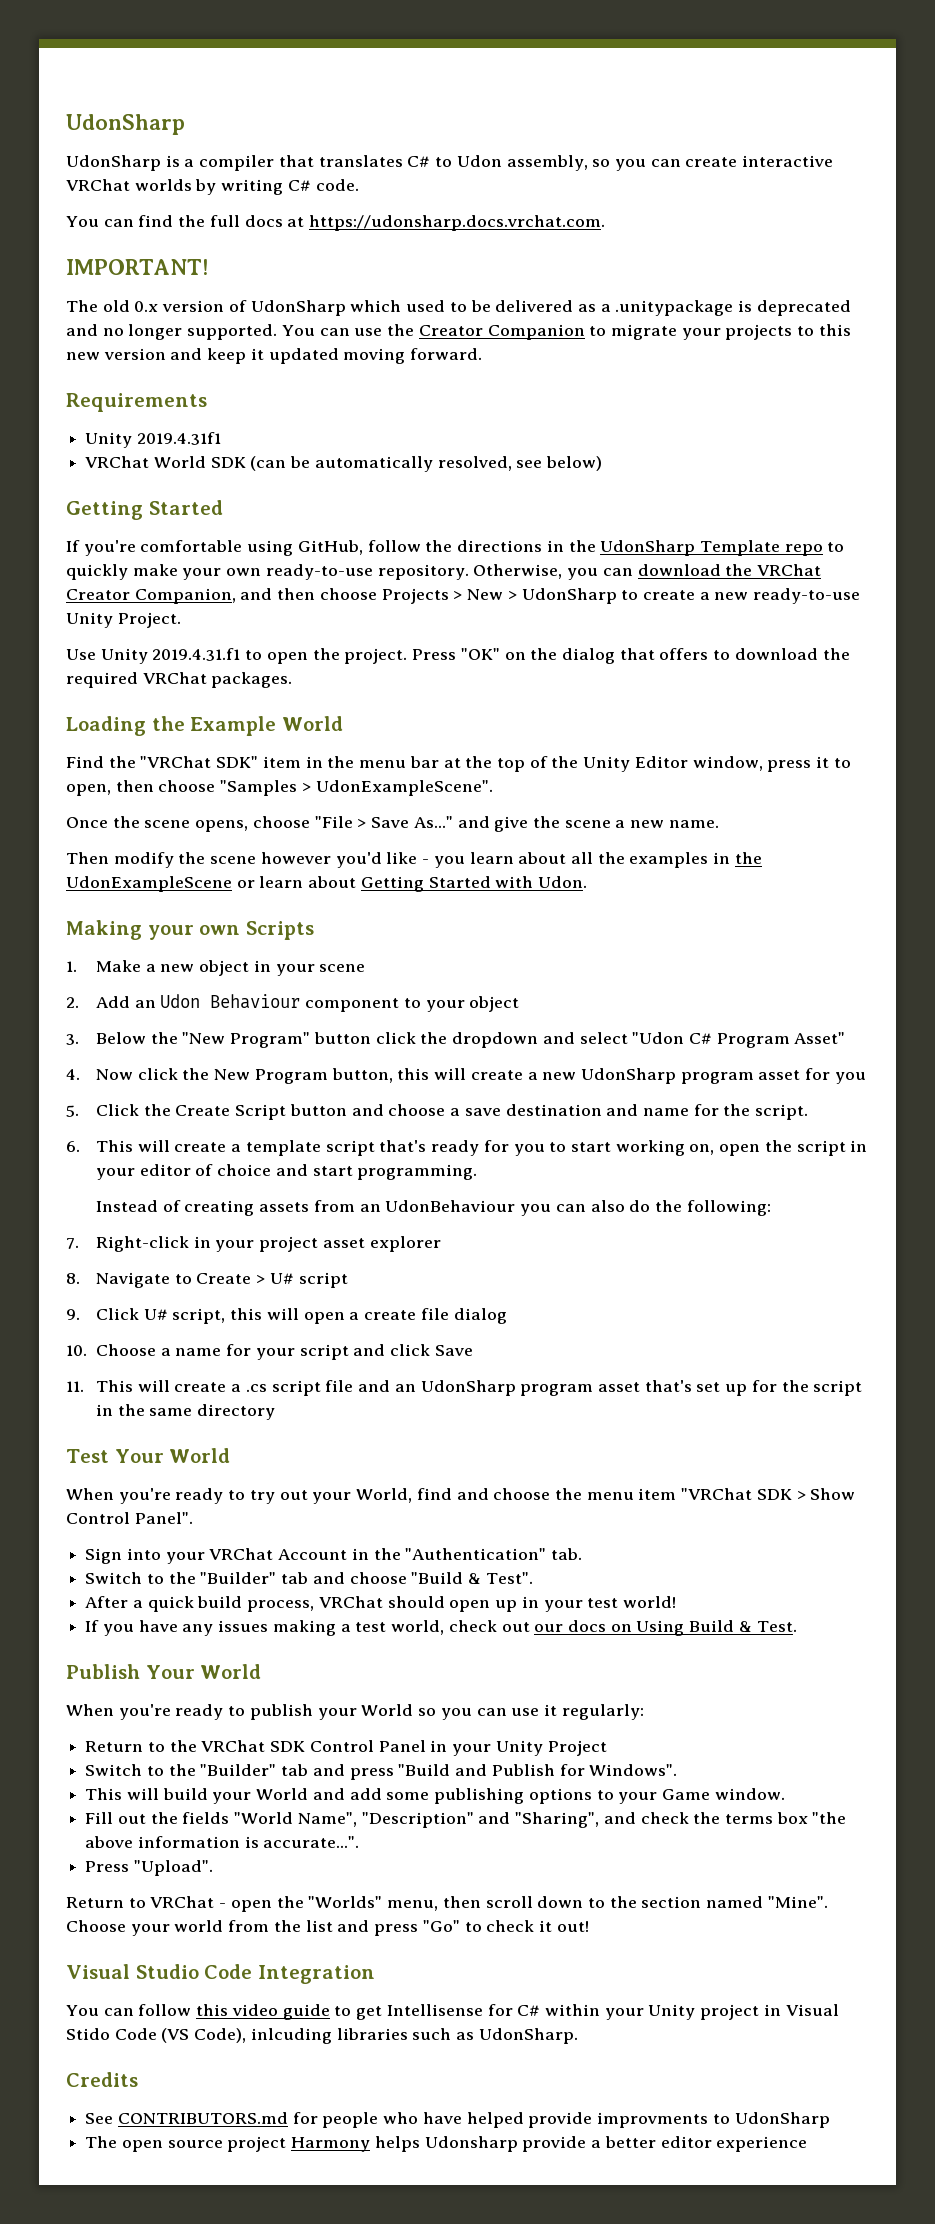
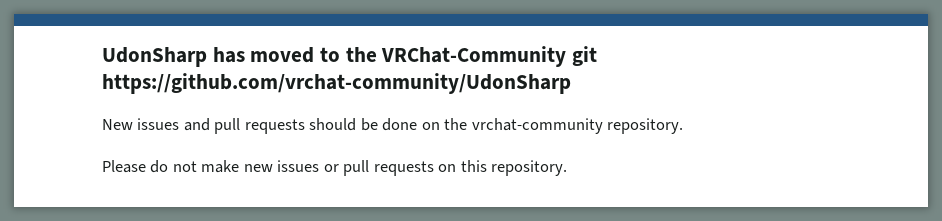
[66,114,185,135] [66,155,834,171] [66,179,359,195] [66,215,606,231] [66,259,208,275] [66,300,851,316] [66,324,851,340] [66,348,483,364] [66,393,207,412] [85,432,221,448] [85,456,603,472] [66,500,223,520] [66,540,845,556] [66,564,821,580] [66,588,861,604] [66,612,181,628] [66,648,850,664] [66,672,293,688] [66,716,343,736] [66,756,851,772] [66,780,493,796] [66,816,719,832] [66,852,762,868] [66,876,588,892] [66,920,314,940] [66,960,366,976] [66,994,520,1012] [66,1032,846,1048] [66,1068,866,1084] [66,1104,809,1120] [66,1140,868,1156] [95,1164,478,1180] [95,1200,771,1216] [66,1236,441,1252] [66,1272,348,1288] [66,1308,507,1324] [66,1344,473,1360] [66,1380,863,1396] [95,1404,276,1420] [66,1448,231,1463] [66,1488,856,1504] [66,1512,193,1524] [85,1548,583,1564] [85,1572,533,1584] [85,1596,676,1612] [85,1620,797,1636] [66,1664,262,1679] [66,1704,644,1720] [85,1740,607,1756] [85,1764,678,1780] [85,1788,785,1804] [85,1812,847,1828] [85,1836,360,1848] [85,1860,213,1876] [66,1896,828,1912] [66,1920,589,1936] [66,1964,375,1984] [66,2004,839,2020] [66,2028,578,2044] [66,2072,138,2087] [85,2112,830,2128] [85,2136,808,2152] UdonSharp // UdonSharp is a compiler that translates C# to Udon assembly, so you can create interactive VRChat worlds by writing C# code. // You can find the full docs at https://udonsharp.docs.vrchat.com. // IMPORTANT! // The old 0.x version of UdonSharp which used to be delivered as a .unitypackage is deprecated and no longer supported. You can use the Creator Companion to migrate your projects to this new version and keep it updated moving forward. // Requirements // Unity 2019.4.31f1 // VRChat World SDK (can be automatically resolved, see below) // Getting Started // If you're comfortable using GitHub, follow the directions in the UdonSharp Template repo to quickly make your own ready-to-use repository. Otherwise, you can download the VRChat Creator Companion, and then choose Projects > New > UdonSharp to create a new ready-to-use Unity Project. // Use Unity 2019.4.31.f1 to open the project. Press "OK" on the dialog that offers to download the required VRChat packages. // Loading the Example World // Find the "VRChat SDK" item in the menu bar at the top of the Unity Editor window, press it to open, then choose "Samples > UdonExampleScene". // Once the scene opens, choose "File > Save As..." and give the scene a new name. // Then modify the scene however you'd like - you learn about all the examples in the UdonExampleScene or learn about Getting Started with Udon. // Making your own Scripts // 1. Make a new object in your scene // 2. Add an Udon Behaviour component to your object // 3. Below the "New Program" button click the dropdown and select "Udon C# Program Asset" // 4. Now click the New Program button, this will create a new UdonSharp program asset for you // 5. Click the Create Script button and choose a save destination and name for the script. // 6. This will create a template script that's ready for you to start working on, open the script in your editor of choice and start programming. // Instead of creating assets from an UdonBehaviour you can also do the following: // 7. Right-click in your project asset explorer // 8. Navigate to Create > U# script // 9. Click U# script, this will open a create file dialog // 10. Choose a name for your script and click Save // 11. This will create a .cs script file and an UdonSharp program asset that's set up for the script in the same directory // Test Your World // When you're ready to try out your World, find and choose the menu item "VRChat SDK > Show Control Panel". // Sign into your VRChat Account in the "Authentication" tab. // Switch to the "Builder" tab and choose "Build & Test". // After a quick build process, VRChat should open up in your test world! // If you have any issues making a test world, check out our docs on Using Build & Test. // Publish Your World // When you're ready to publish your World so you can use it regularly: // Return to the VRChat SDK Control Panel in your Unity Project // Switch to the "Builder" tab and press "Build and Publish for Windows". // This will build your World and add some publishing options to your Game window. // Fill out the fields "World Name", "Description" and "Sharing", and check the terms box "the above information is accurate...". // Press "Upload". // Return to VRChat - open the "Worlds" menu, then scroll down to the section named "Mine". Choose your world from the list and press "Go" to check it out! // Visual Studio Code Integration // You can follow this video guide to get Intellisense for C# within your Unity project in Visual Stido Code (VS Code), inlcuding libraries such as UdonSharp. // Credits // See CONTRIBUTORS.md for people who have helped provide improvments to UdonSharp // The open source project Harmony helps Udonsharp provide a better editor experience -> [102,46,598,67] [102,73,571,94] [102,118,684,134] [102,160,568,176] UdonSharp has moved to the VRChat-Community git https://github.com/vrchat-community/UdonSharp // New issues and pull requests should be done on the vrchat-community repository. // Please do not make new issues or pull requests on this repository.

